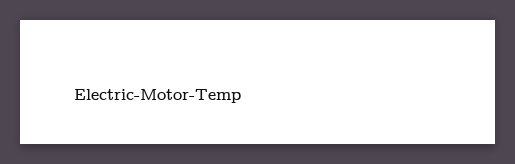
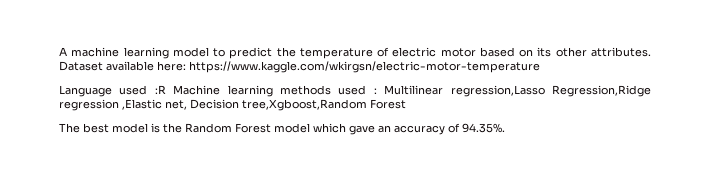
[74,89,241,103] Electric-Motor-Temp -> [59,47,651,59] [59,61,540,73] [59,85,651,97] [59,99,406,111] [59,123,505,135] A machine learning model to predict the temperature of electric motor based on its other attributes. Dataset available here: https://www.kaggle.com/wkirgsn/electric-motor-temperature // Language used :R Machine learning methods used : Multilinear regression,Lasso Regression,Ridge regression ,Elastic net, Decision tree,Xgboost,Random Forest // The best model is the Random Forest model which gave an accuracy of 94.35%.

